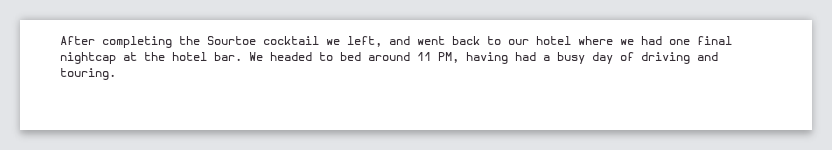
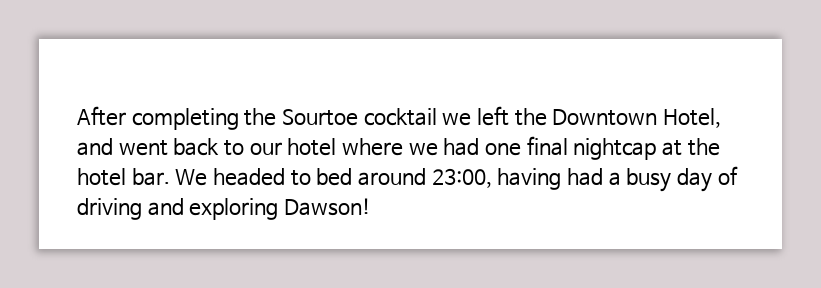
[347,36,382,47] left, -> [477,106,722,128] left the Downtown Hotel,
[417,52,459,63] 11 PM, -> [431,168,492,188] 23:00,
[60,68,116,80] touring. -> [189,198,371,220] exploring Dawson!

